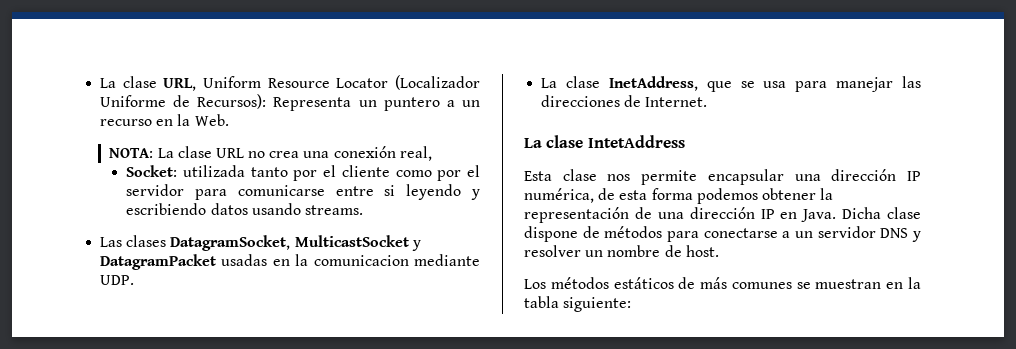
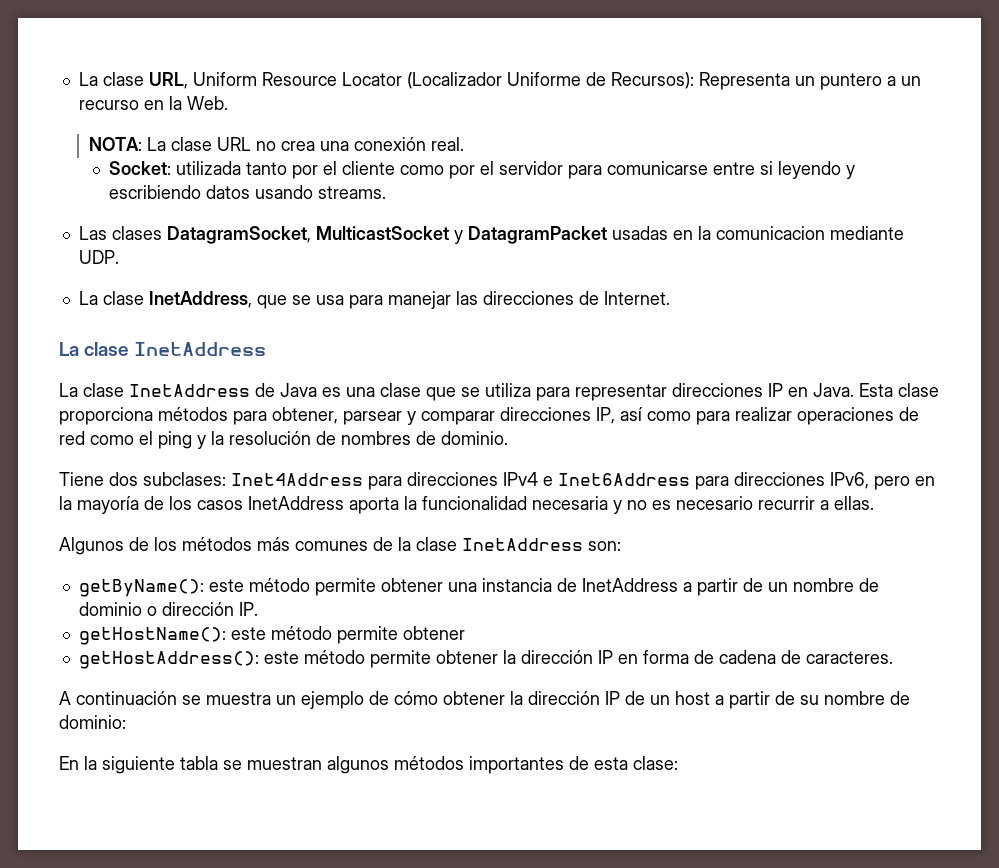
[399,146,432,161] real, -> [431,137,465,151] real.
[587,135,685,148] [524,169,921,185] [524,188,834,204] [524,207,921,223] [524,226,921,242] [524,245,719,257] [524,277,921,289] [524,296,632,312] IntetAddress // Esta clase nos permite encapsular una dirección IP numérica, de esta forma podemos obtener la representación de una dirección IP en Java. Dicha clase dispone de métodos para conectarse a un servidor DNS y resolver un nombre de host. // Los métodos estáticos de más comunes se muestran en la tabla siguiente: -> [134,342,267,356] [59,383,939,401] [59,407,919,425] [59,431,508,449] [59,472,935,490] [59,496,874,514] [59,537,621,555] [78,578,879,597] [78,602,258,616] [78,626,465,645] [78,650,893,669] [59,691,910,709] [59,715,126,729] [59,756,678,774] InetAddress // La clase InetAddress de Java es una clase que se utiliza para representar direcciones IP en Java. Esta clase proporciona métodos para obtener, parsear y comparar direcciones IP, así como para realizar operaciones de red como el ping y la resolución de nombres de dominio. // Tiene dos subclases: Inet4Address para direcciones IPv4 e Inet6Address para direcciones IPv6, pero en la mayoría de los casos InetAddress aporta la funcionalidad necesaria y no es necesario recurrir a ellas. // Algunos de los métodos más comunes de la clase InetAddress son: // getByName(): este método permite obtener una instancia de InetAddress a partir de un nombre de dominio o dirección IP. // getHostName(): este método permite obtener // getHostAddress(): este método permite obtener la dirección IP en forma de cadena de caracteres. // A continuación se muestra un ejemplo de cómo obtener la dirección IP de un host a partir de su nombre de dominio: // En la siguiente tabla se muestran algunos métodos importantes de esta clase:

